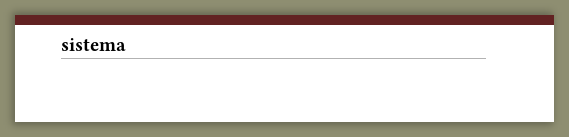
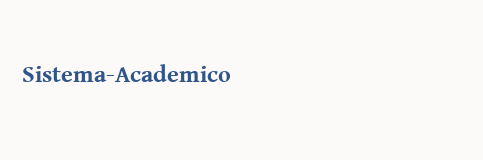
[61,38,126,51] sistema -> [22,64,231,82] Sistema-Academico

